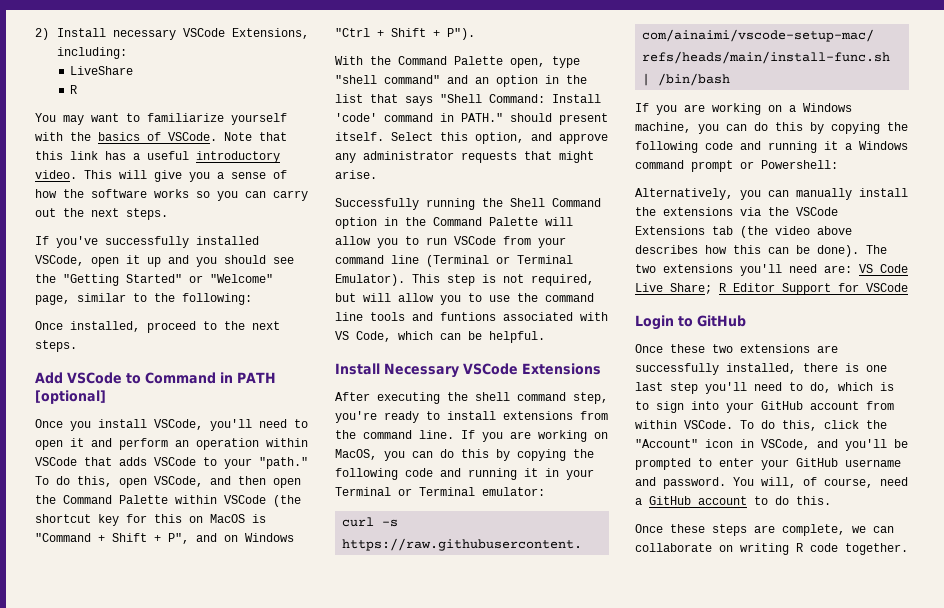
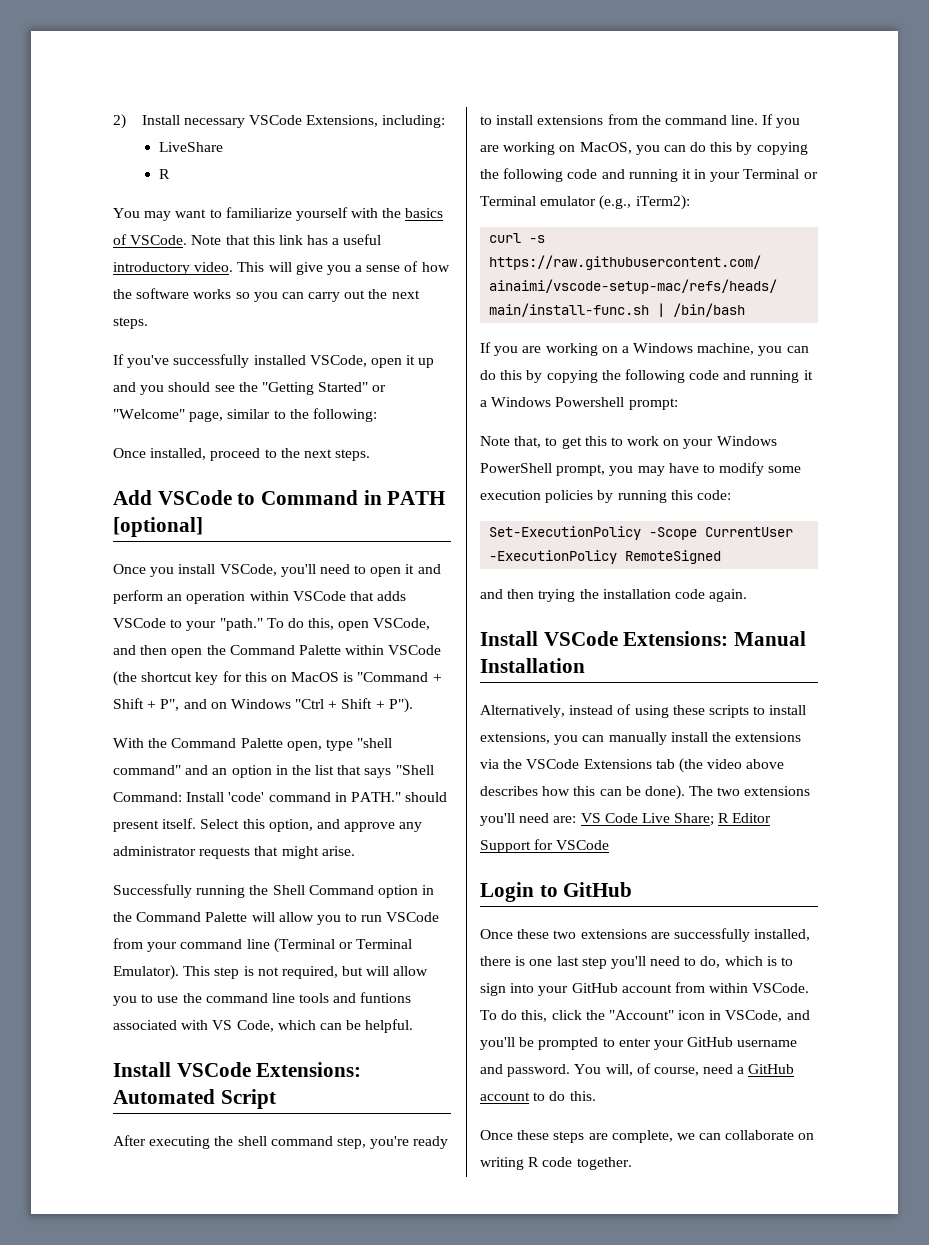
[384,363,601,378] Necessary VSCode Extensions -> [176,1062,362,1077] [113,1089,276,1109] VSCode Extensions: Automated Script
[482,487,545,496] emulator: -> [540,195,690,210] emulator (e.g., iTerm2):
[635,160,838,172] [635,188,733,200] command prompt or Powershell: // Alternatively, -> [555,397,678,410] [480,436,777,449] [480,462,802,476] [480,490,731,503] [489,526,794,540] [489,550,722,564] [480,589,748,602] [480,631,807,646] [480,658,585,673] [480,704,807,718] [480,732,550,744] Powershell prompt: // Note that, to get this to work on your Windows PowerShell prompt, you may have to modify some execution policies by running this code: // Set-ExecutionPolicy -Scope CurrentUser -ExecutionPolicy RemoteSigned // and then trying the installation code again. // Install VSCode Extensions: Manual Installation // Alternatively, instead of using these scripts to install extensions,

